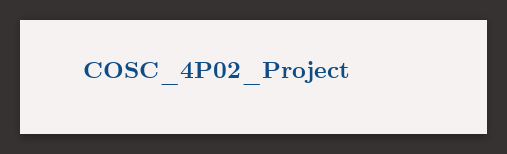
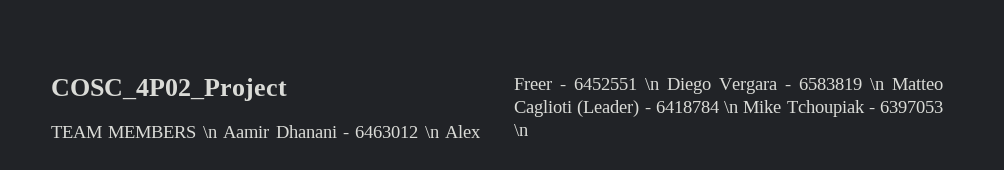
(350, 73) none -> [51,125,481,138] [514,78,943,94] [514,100,943,117] [514,124,528,136] // TEAM MEMBERS \n Aamir Dhanani - 6463012 \n Alex Freer - 6452551 \n Diego Vergara - 6583819 \n Matteo Caglioti (Leader) - 6418784 \n Mike Tchoupiak - 6397053 \n

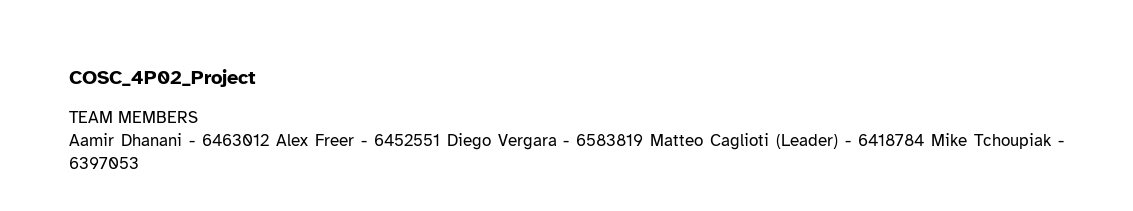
[202,126,217,138] \n -> (198, 117) //
[424,126,439,138] \n -> (269, 140) none
[645,78,659,90] \n -> (440, 140) none
[870,78,884,90] \n -> (644, 140) none
[724,101,738,113] \n -> (925, 140) none
[514,124,528,136] \n -> (139, 163) none

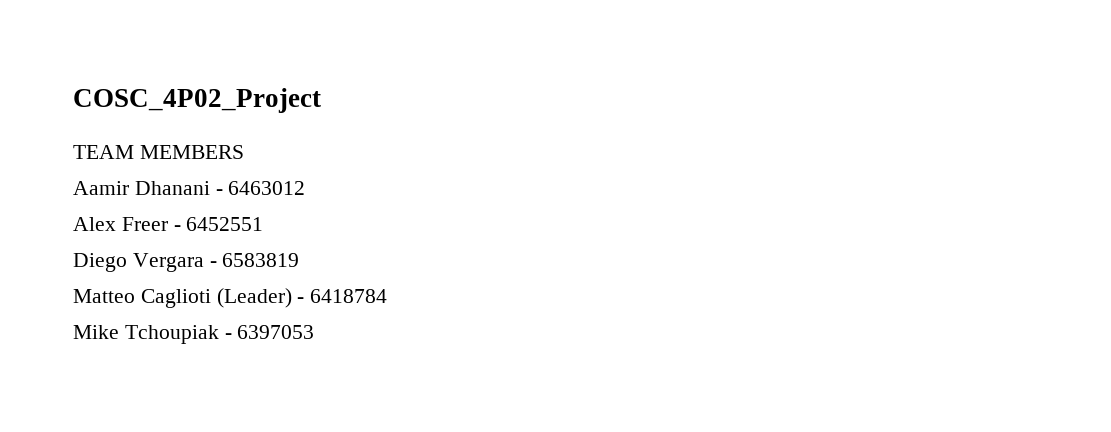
(269, 140) none -> (306, 188) //
(440, 140) none -> (264, 224) //
(644, 140) none -> (300, 260) //
(925, 140) none -> (388, 296) //

